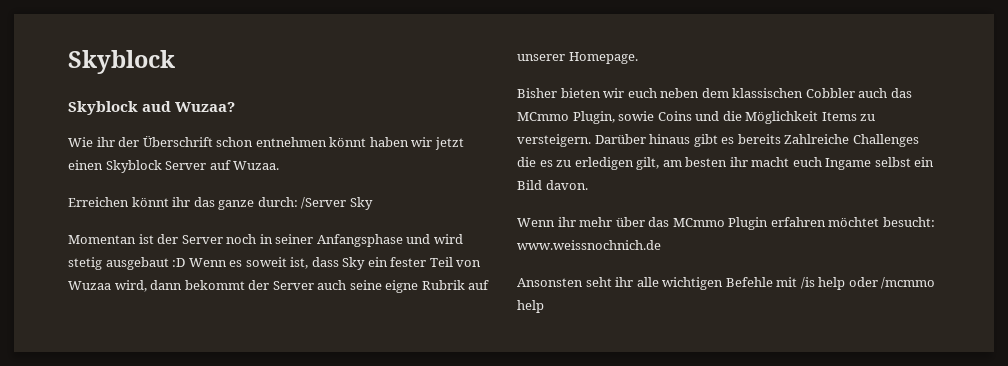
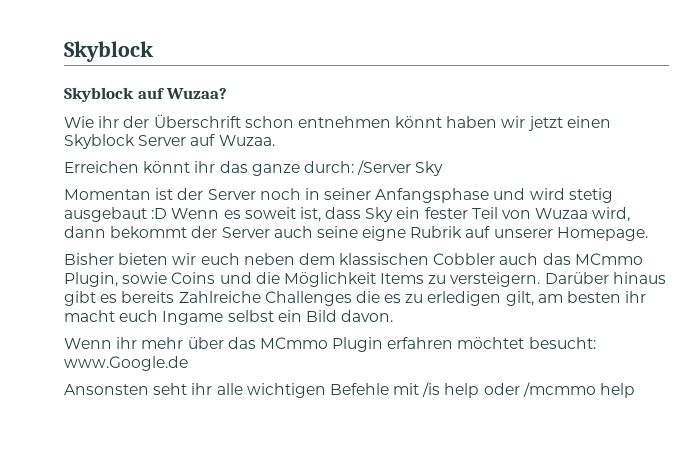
[142,101,172,112] aud -> [137,88,165,99] auf
[517,240,661,250] www.weissnochnich.de -> [64,356,188,371] www.Google.de

